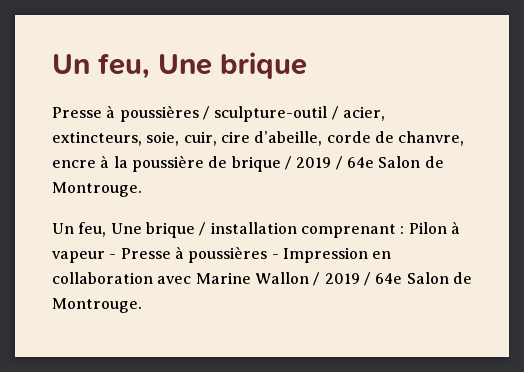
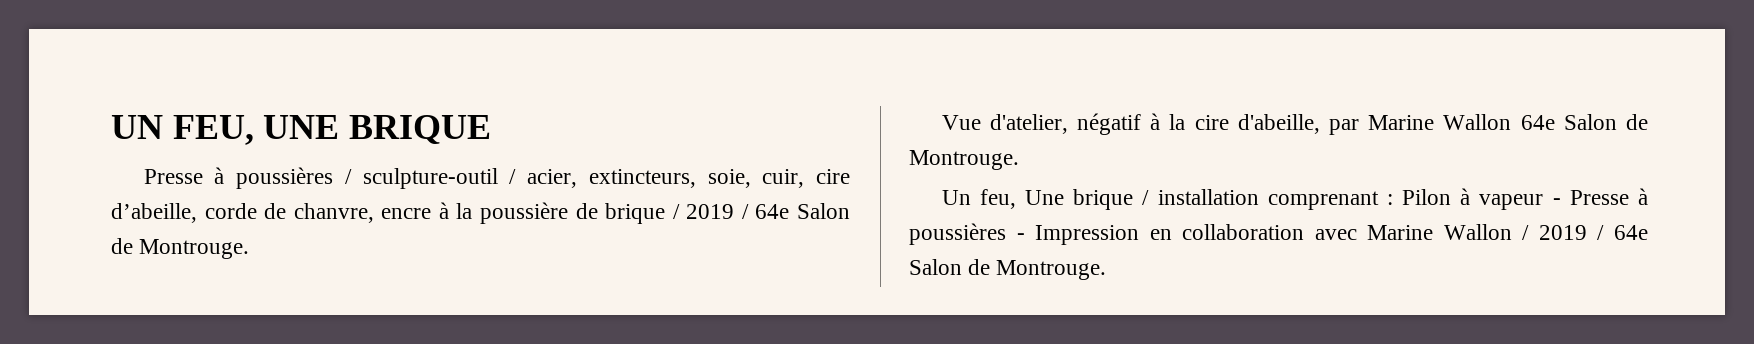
[52,52,307,79] Un feu, Une brique -> [111,115,492,145] UN FEU, UNE BRIQUE
(142, 189) none -> [941,113,1648,135] [909,150,1019,170] // Vue d'atelier, négatif à la cire d'abeille, par Marine Wallon 64e Salon de Montrouge.

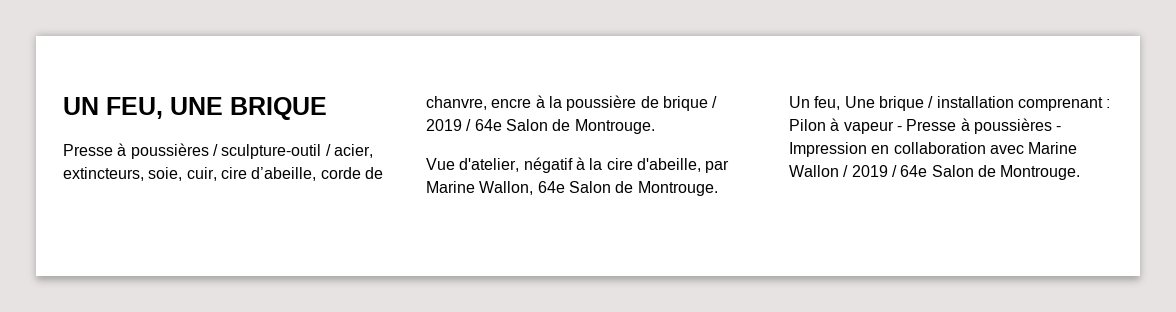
[1443,114,1512,130] Wallon -> [479,181,534,195] Wallon,

